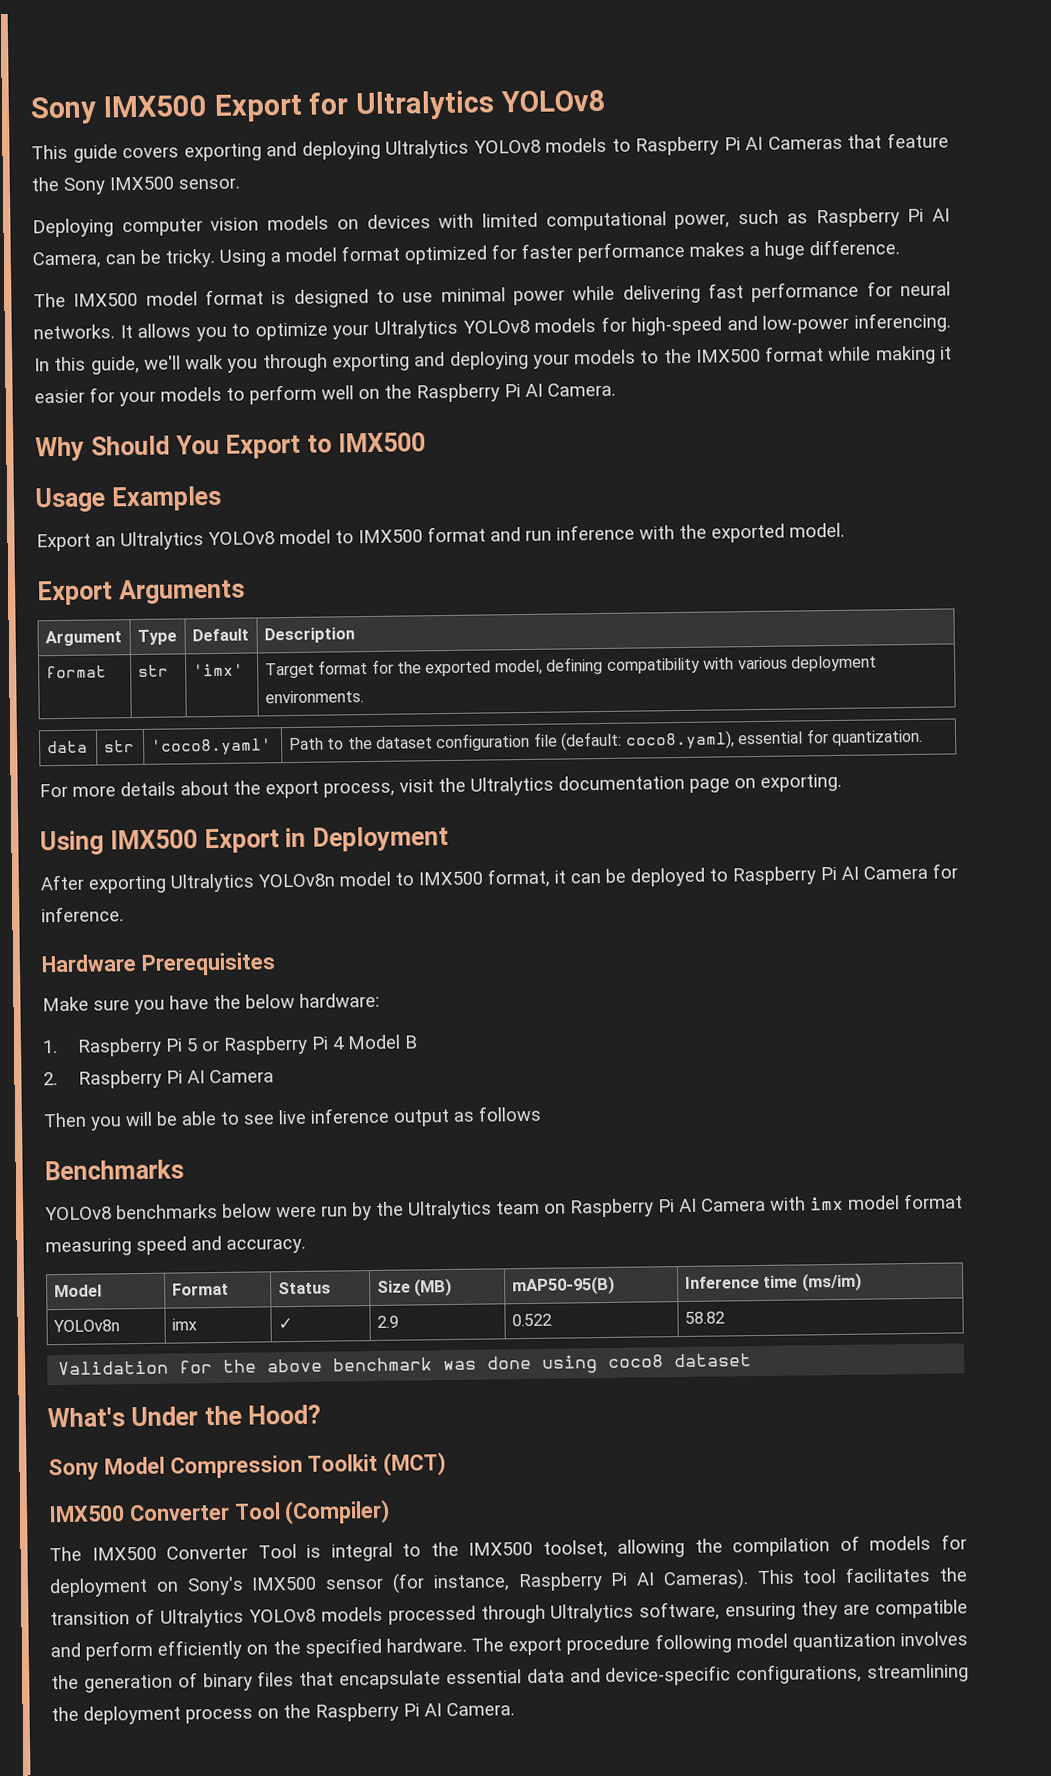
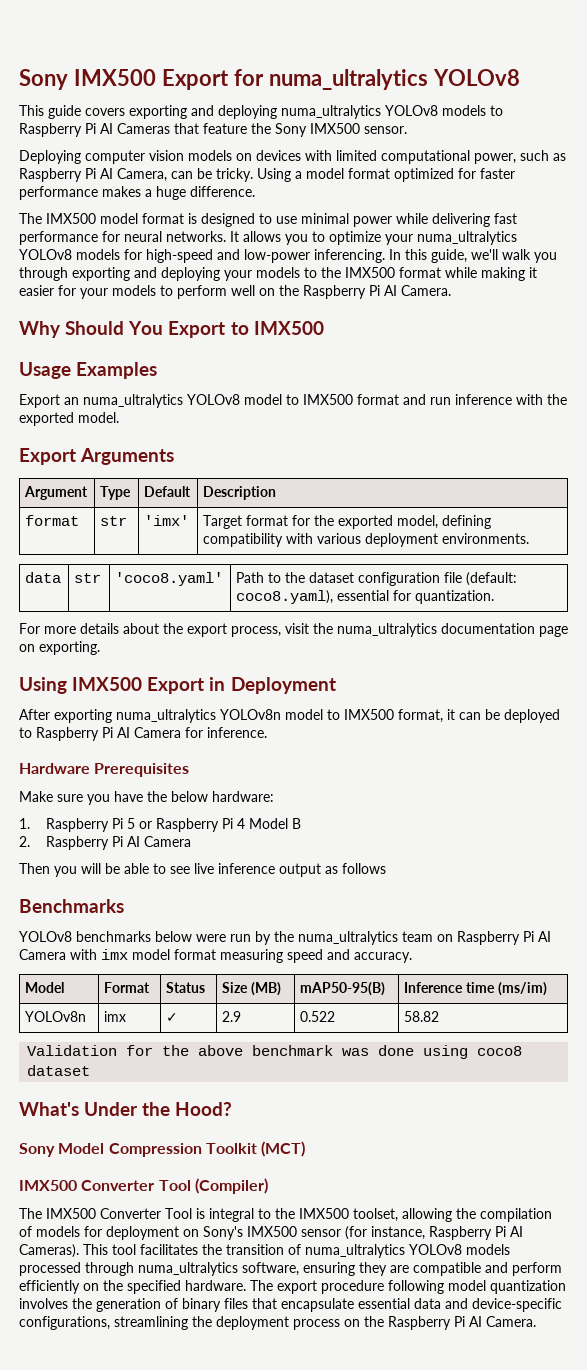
[355,90,496,121] Ultralytics -> [268,69,428,90] numa_ultralytics
[385,139,470,159] Ultralytics -> [281,105,381,119] numa_ultralytics
[374,319,458,339] Ultralytics -> [417,231,517,245] numa_ultralytics
[120,531,204,551] Ultralytics -> [83,394,183,408] numa_ultralytics
[470,776,554,796] Ultralytics -> [337,623,437,637] numa_ultralytics
[170,873,255,893] Ultralytics -> [116,709,216,723] numa_ultralytics
[408,1200,492,1220] Ultralytics -> [298,931,398,945] numa_ultralytics
[159,1608,244,1628] Ultralytics -> [305,1244,405,1258] numa_ultralytics
[550,1603,635,1623] Ultralytics -> [138,1262,238,1276] numa_ultralytics

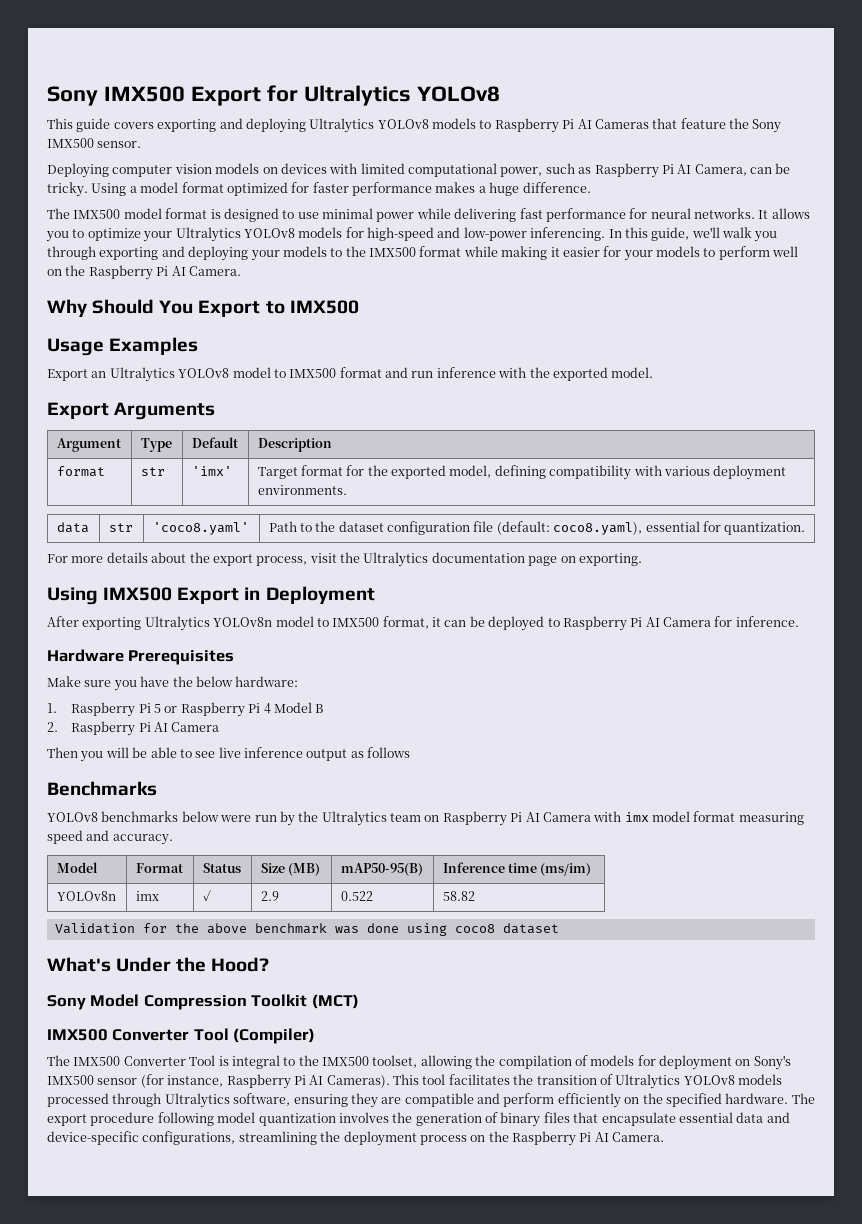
[268,69,428,90] numa_ultralytics -> [303,85,411,106] Ultralytics
[281,105,381,119] numa_ultralytics -> [309,118,375,133] Ultralytics
[417,231,517,245] numa_ultralytics -> [175,227,241,242] Ultralytics
[83,394,183,408] numa_ultralytics -> [109,367,175,382] Ultralytics
[337,623,437,637] numa_ultralytics -> [363,552,429,567] Ultralytics
[116,709,216,723] numa_ultralytics -> [144,616,210,631] Ultralytics
[298,931,398,945] numa_ultralytics -> [321,811,387,826] Ultralytics
[305,1244,405,1258] numa_ultralytics -> [615,1074,681,1089] Ultralytics
[138,1262,238,1276] numa_ultralytics -> [164,1093,230,1108] Ultralytics

